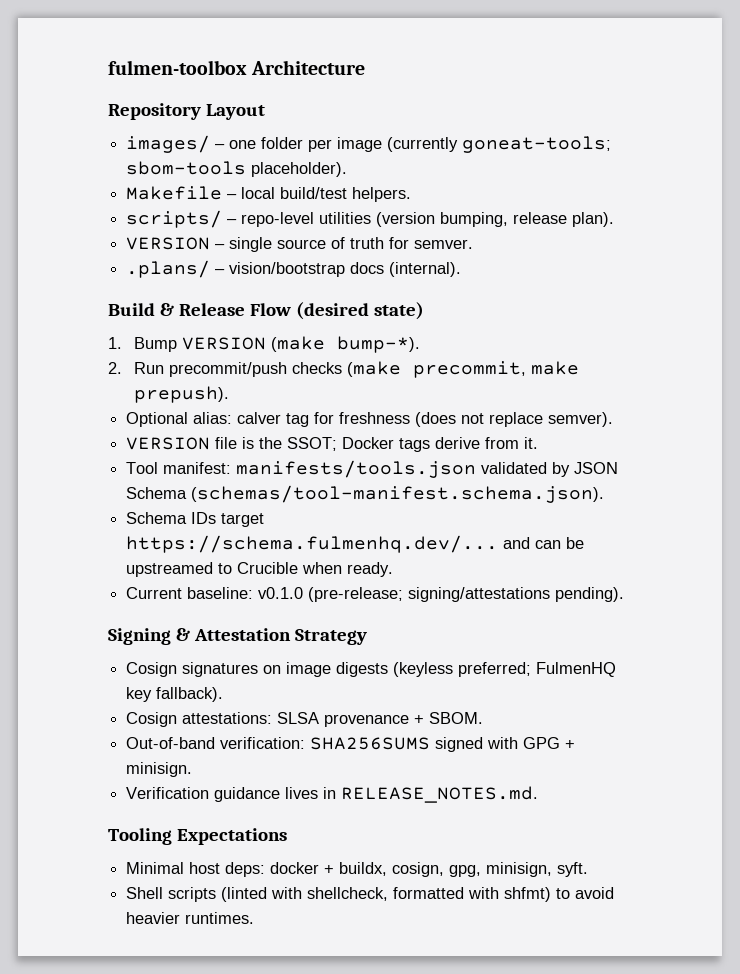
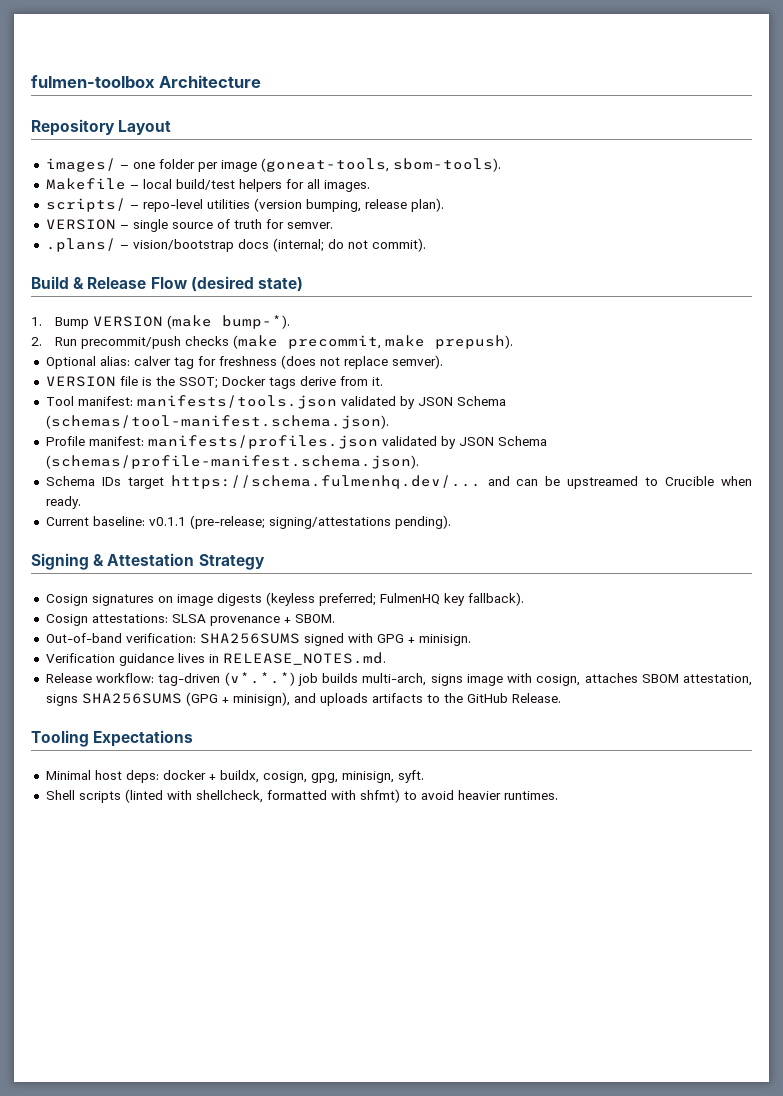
[387,136,612,153] [126,161,348,177] (currently goneat-tools; sbom-tools placeholder). -> [260,158,501,172] (goneat-tools, sbom-tools).
[352,187,412,202] helpers. -> [238,179,370,192] helpers for all images.
[389,262,462,277] (internal). -> [272,238,426,252] (internal; do not commit).
(605, 494) none -> [45,435,547,449] [45,455,419,469] // Profile manifest: manifests/profiles.json validated by JSON Schema (schemas/profile-manifest.schema.json).
[258,587,304,599] v0.1.0 -> [148,517,186,526] v0.1.1
(539, 794) none -> [45,672,752,686] [45,692,561,706] // Release workflow: tag-driven (v*.*.*) job builds multi-arch, signs image with cosign, attaches SBOM attestation, signs SHA256SUMS (GPG + minisign), and uploads artifacts to the GitHub Release.

